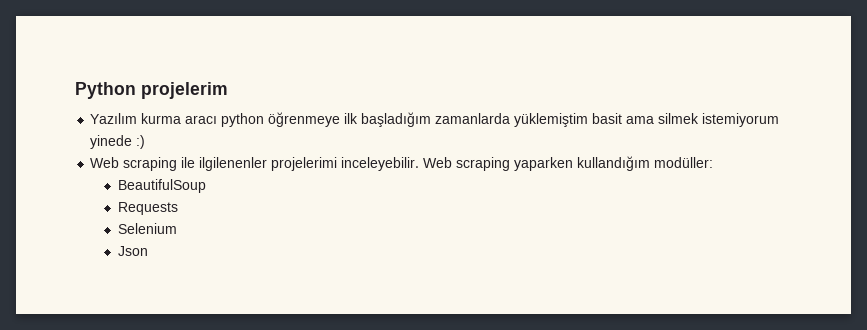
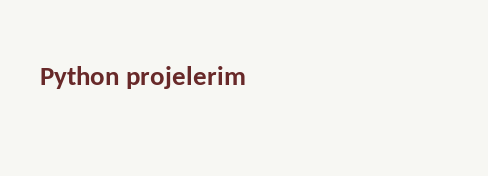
[90,112,780,127] [90,135,146,149] [90,156,714,171] [117,179,206,193] [117,202,178,215] [117,223,177,234] [117,246,148,256] // Yazılım kurma aracı python öğrenmeye ilk başladığım zamanlarda yüklemiştim basit ama silmek istemiyorum yinede :) // Web scraping ile ilgilenenler projelerimi inceleyebilir. Web scraping yaparken kullandığım modüller: // BeautifulSoup // Requests // Selenium // Json -> (247, 77) none

